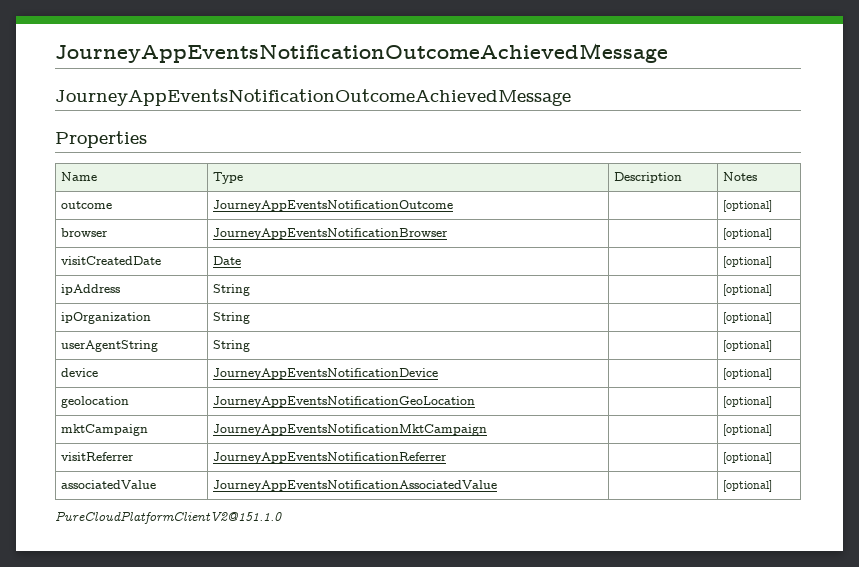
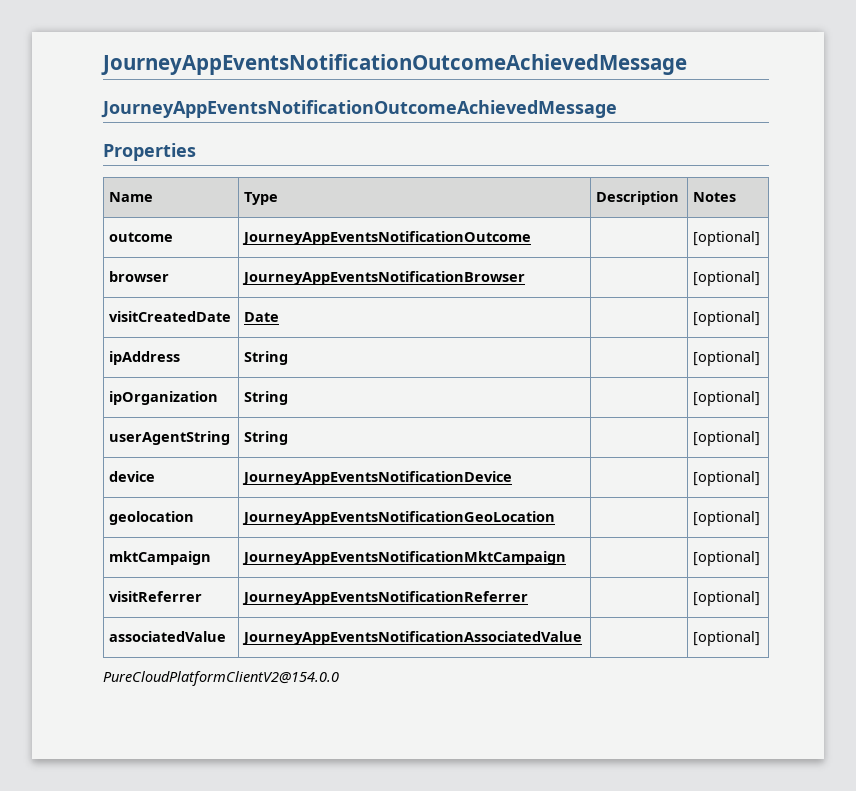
[55,511,282,524] PureCloudPlatformClientV2@151.1.0 -> [103,671,339,686] PureCloudPlatformClientV2@154.0.0

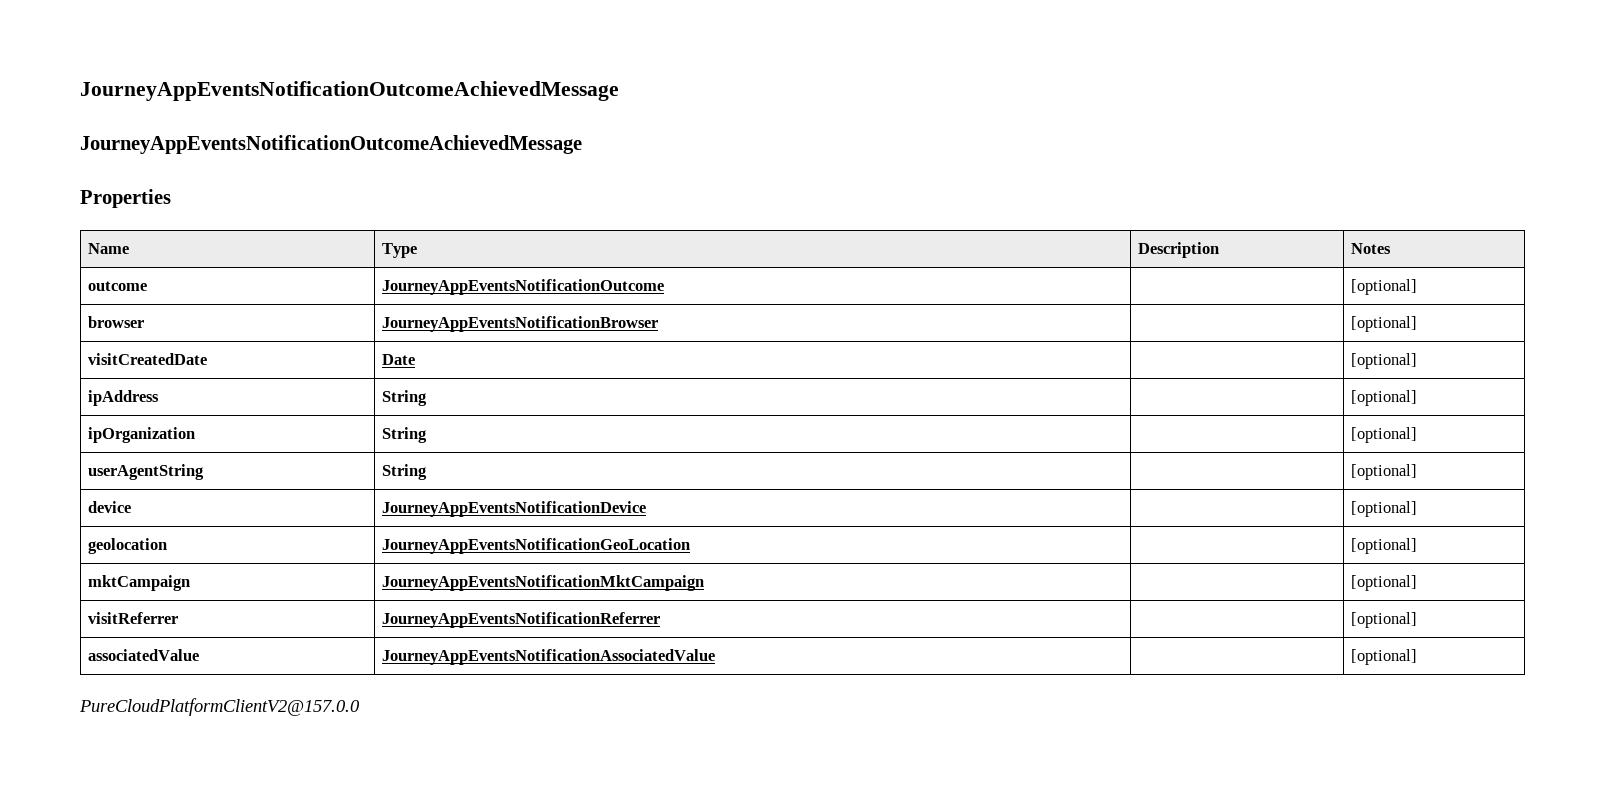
[103,671,339,686] PureCloudPlatformClientV2@154.0.0 -> [79,698,360,716] PureCloudPlatformClientV2@157.0.0

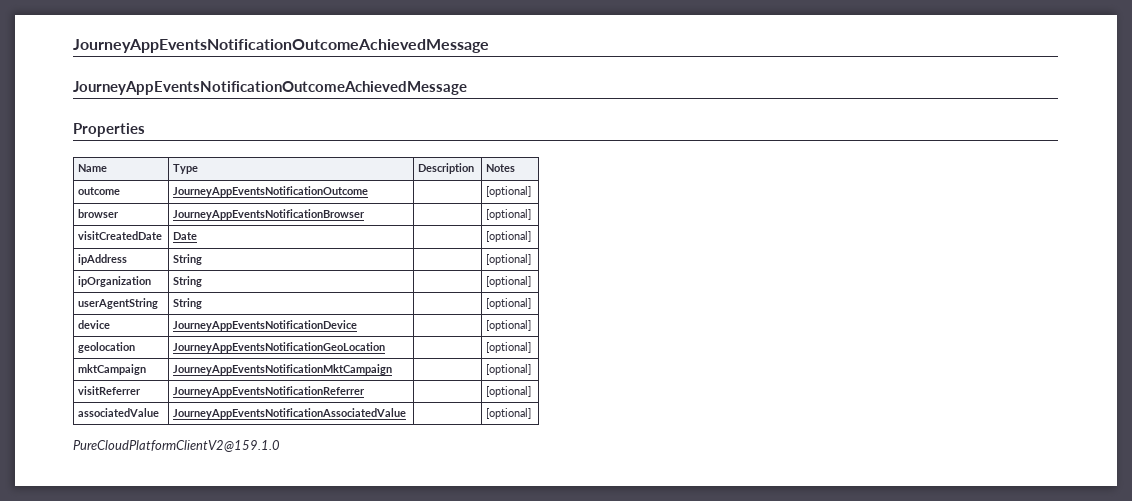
[79,698,360,716] PureCloudPlatformClientV2@157.0.0 -> [73,440,280,452] PureCloudPlatformClientV2@159.1.0

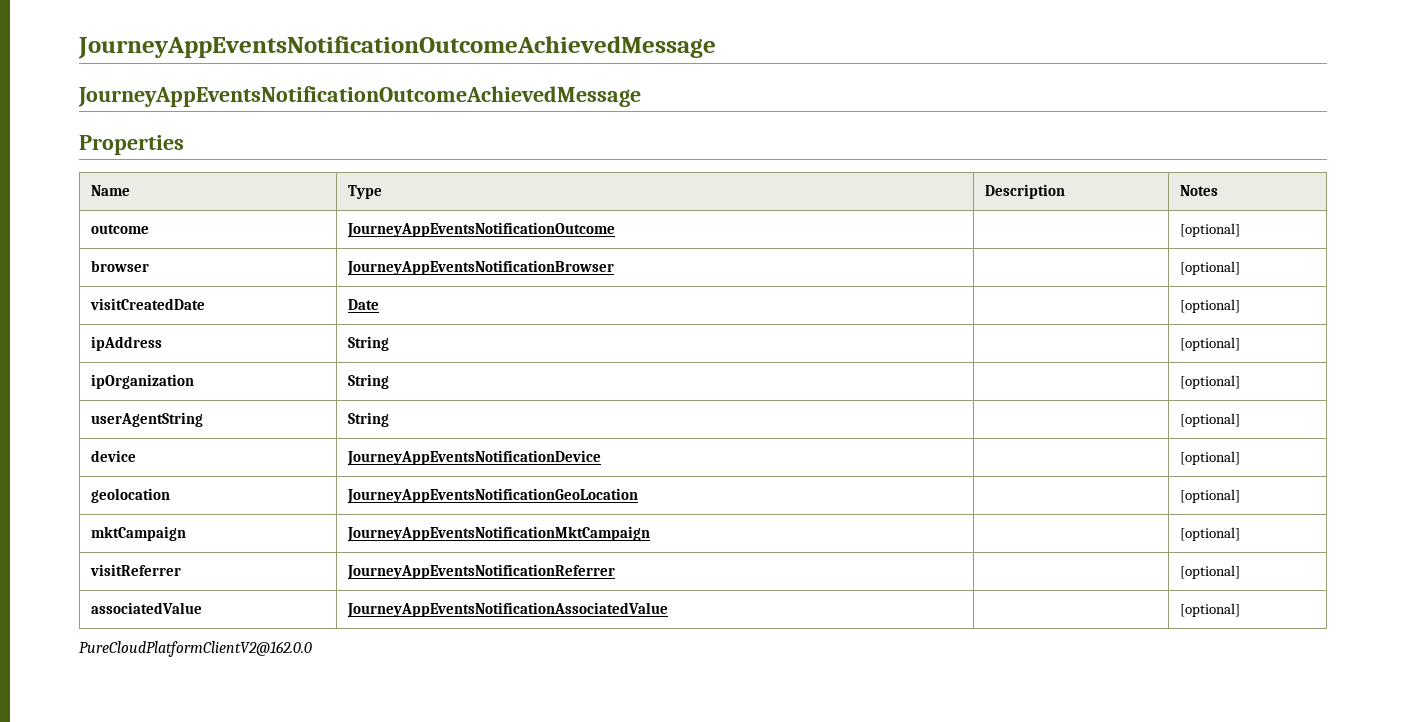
[73,440,280,452] PureCloudPlatformClientV2@159.1.0 -> [79,641,312,657] PureCloudPlatformClientV2@162.0.0

